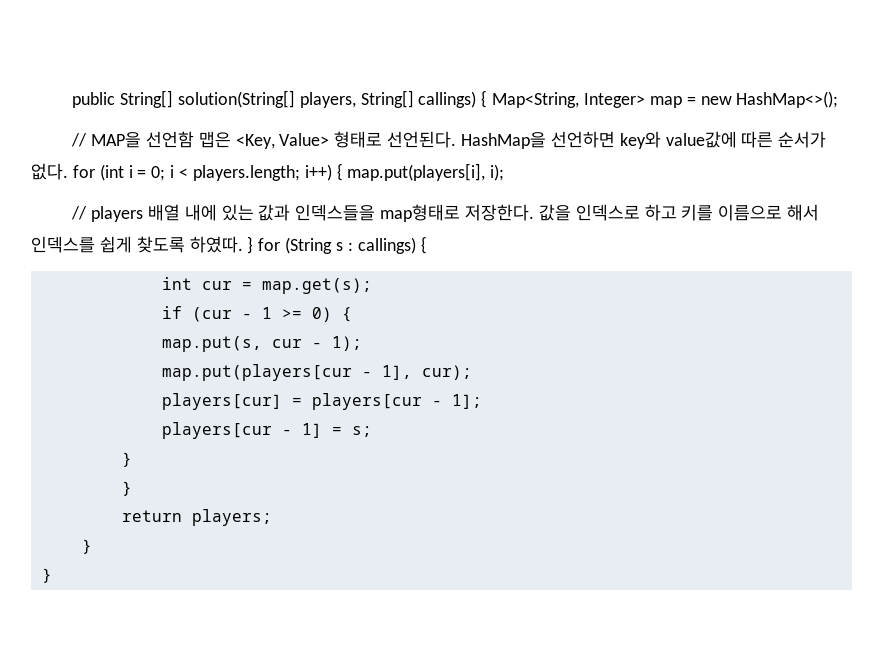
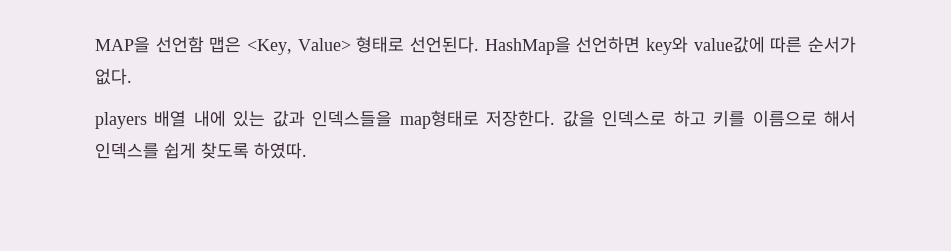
[72,90,839,108] [71,133,88,147] public String[] solution(String[] players, String[] callings) { Map<String, Integer> map = new HashMap<>(); // // -> (95, 45) none
[72,163,505,181] [71,206,88,220] for (int i = 0; i < players.length; i++) { map.put(players[i], i); // // -> (132, 76) //
[247,236,427,254] [161,277,372,294] [161,306,352,322] [161,336,362,352] [161,364,472,381] [161,393,482,410] [161,422,372,439] [121,452,132,467] [121,481,132,496] [121,509,272,526] [81,539,92,554] [41,568,52,583] } for (String s : callings) { // int cur = map.get(s); // if (cur - 1 >= 0) { // map.put(s, cur - 1); // map.put(players[cur - 1], cur); // players[cur] = players[cur - 1]; // players[cur - 1] = s; // } // } // return players; // } // } -> (307, 150) none

